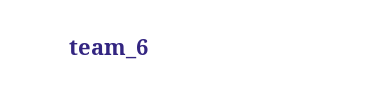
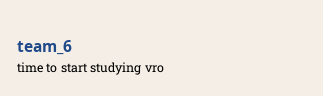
(148, 49) none -> [17,62,164,75] // time to start studying vro

